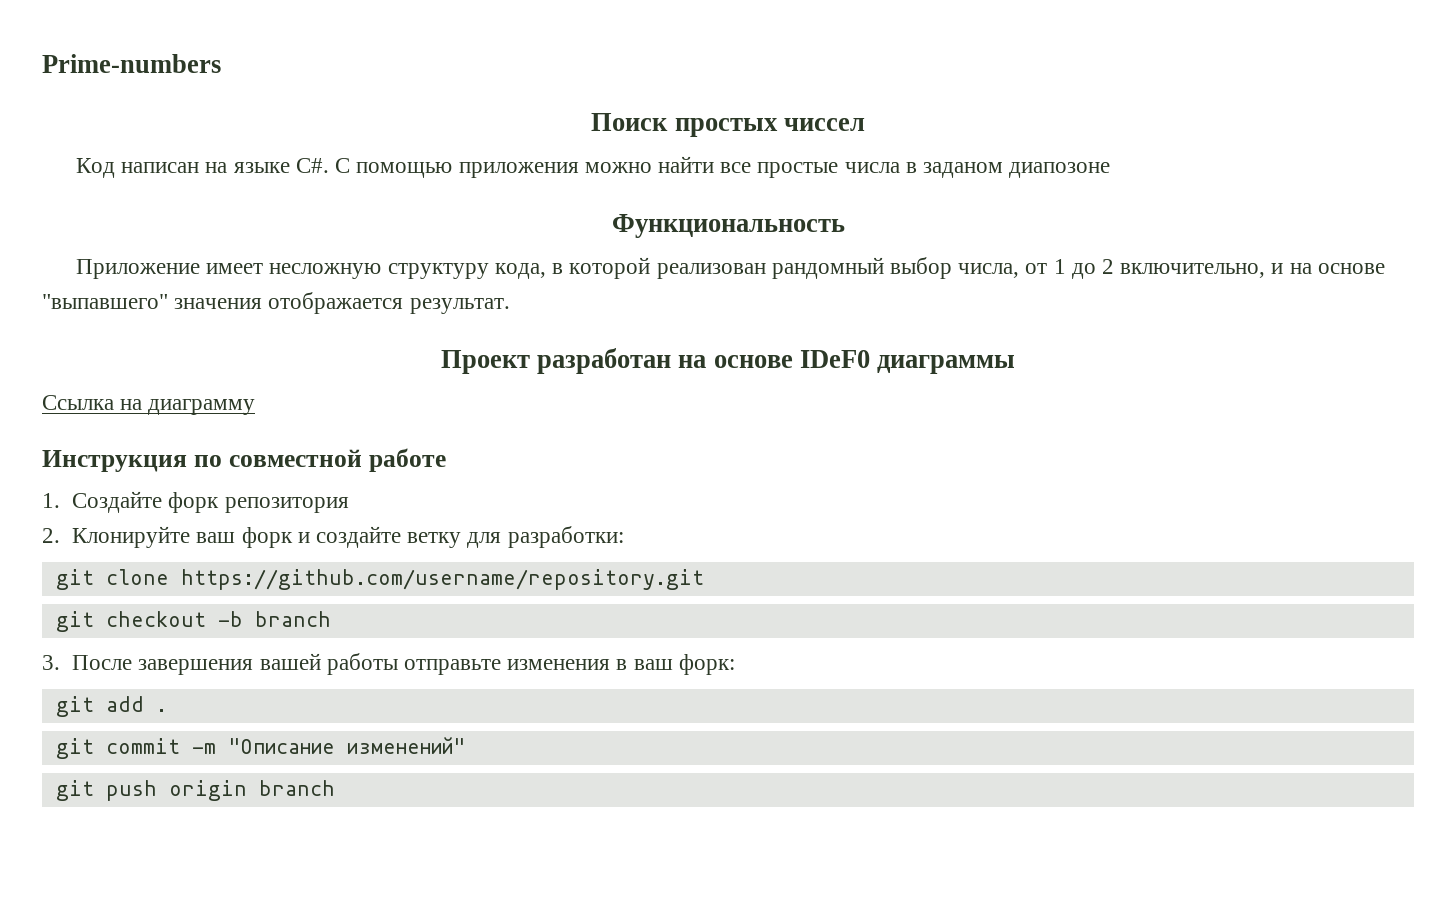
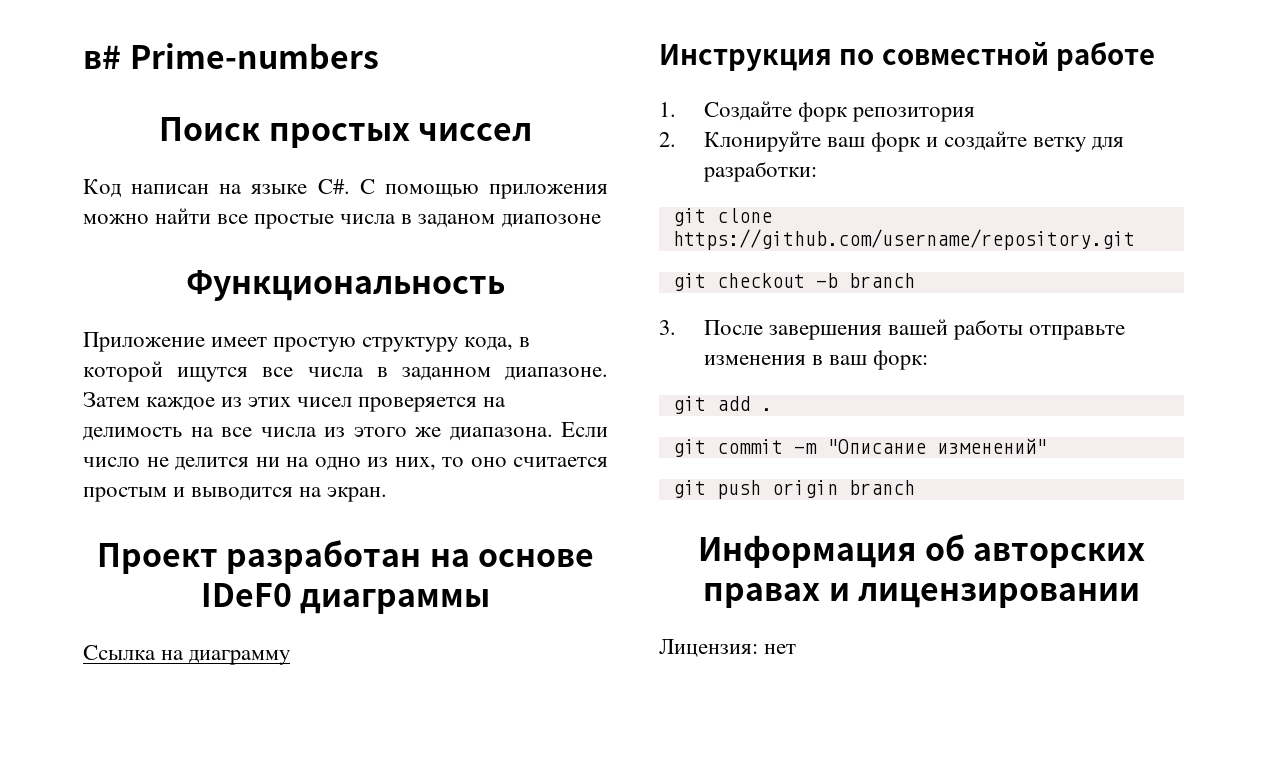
(42, 63) none -> [83,45,121,69] в#
[269,263,382,279] несложную -> [273,337,357,352] простую
[656,257,1385,279] [42,292,510,314] реализован рандомный выбор числа, от 1 до 2 включительно, и на основе "выпавшего" значения отображается результат. -> [177,367,608,382] [83,392,507,412] [83,422,608,441] [83,457,608,471] [83,487,388,502] ищутся все числа в заданном диапазоне. Затем каждое из этих чисел проверяется на делимость на все числа из этого же диапазона. Если число не делится ни на одно из них, то оно считается простым и выводится на экран.
(335, 788) none -> [697,534,1146,568] [702,583,1141,608] [659,639,797,658] // Информация об авторских правах и лицензировании // Лицензия: нет

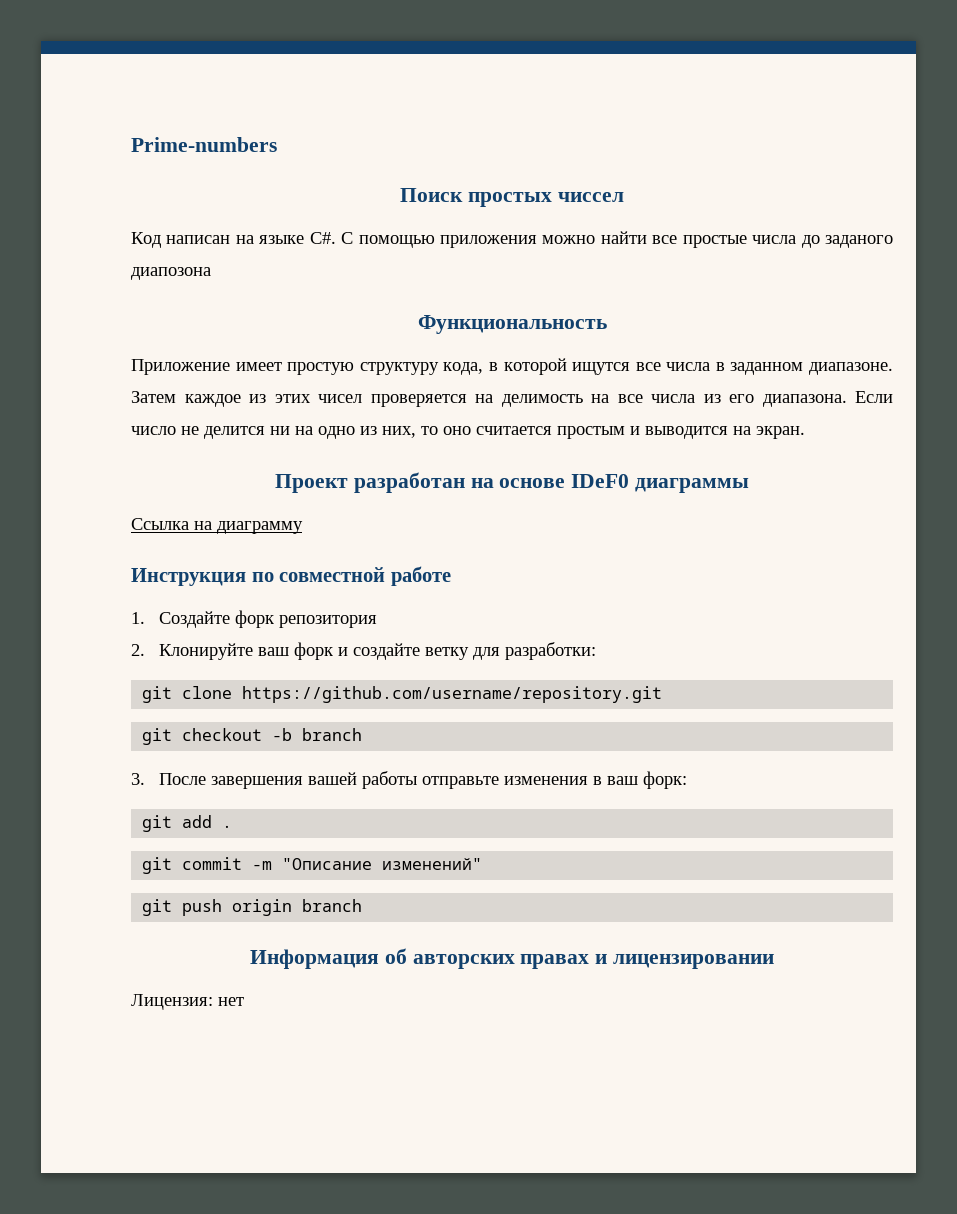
[83,45,121,69] в# -> (131, 144) none
[401,214,601,228] в заданом диапозоне -> [801,235,894,248] [131,267,211,280] до заданого диапозона
[353,427,441,437] этого же -> [729,394,754,403] его

